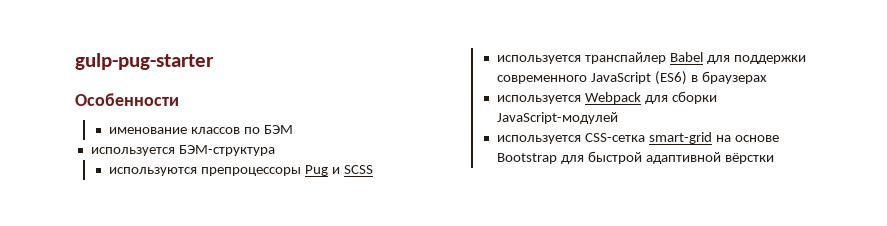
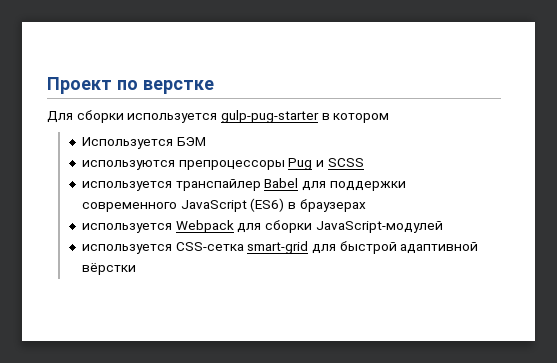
[75,53,214,70] [75,93,179,106] [109,127,261,134] gulp-pug-starter // Особенности // именование классов по -> [47,77,214,94] [47,110,390,123] [82,137,174,149] Проект по верстке // Для сборки используется gulp-pug-starter в котором // Используется
[90,145,275,156] // используется БЭМ-структура -> (206, 141) none
[715,135,779,142] [497,153,558,164] на основе Bootstrap -> (309, 247) none

